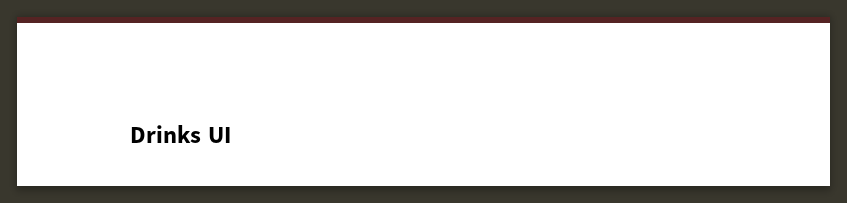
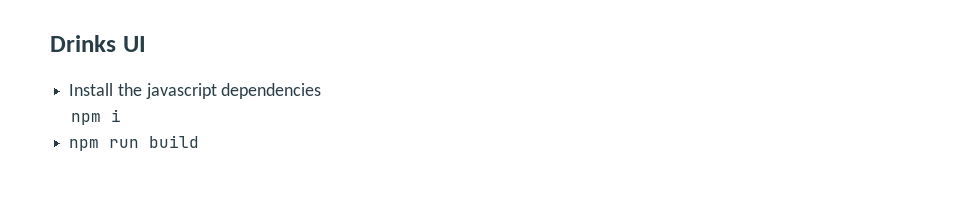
(231, 135) none -> [69,83,322,99] [70,109,121,125] [69,135,200,151] // Install the javascript dependencies // npm i // npm run build

